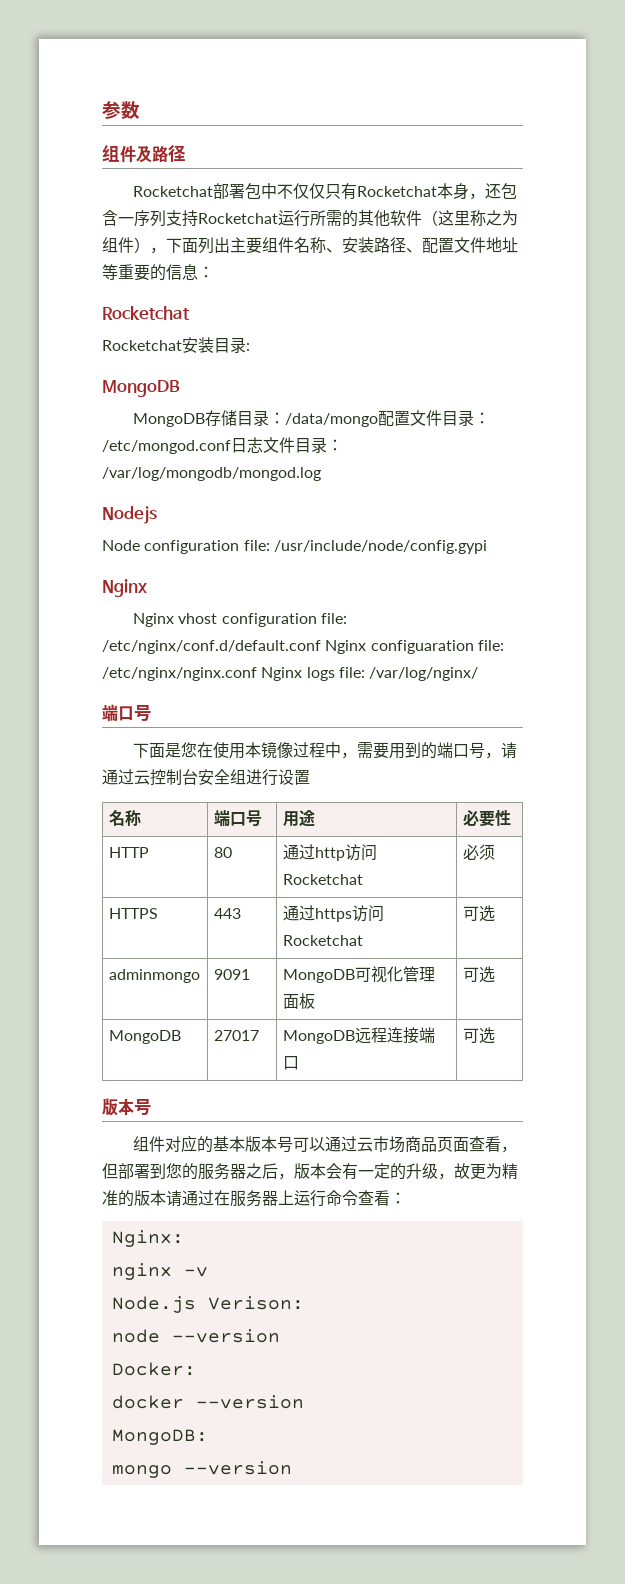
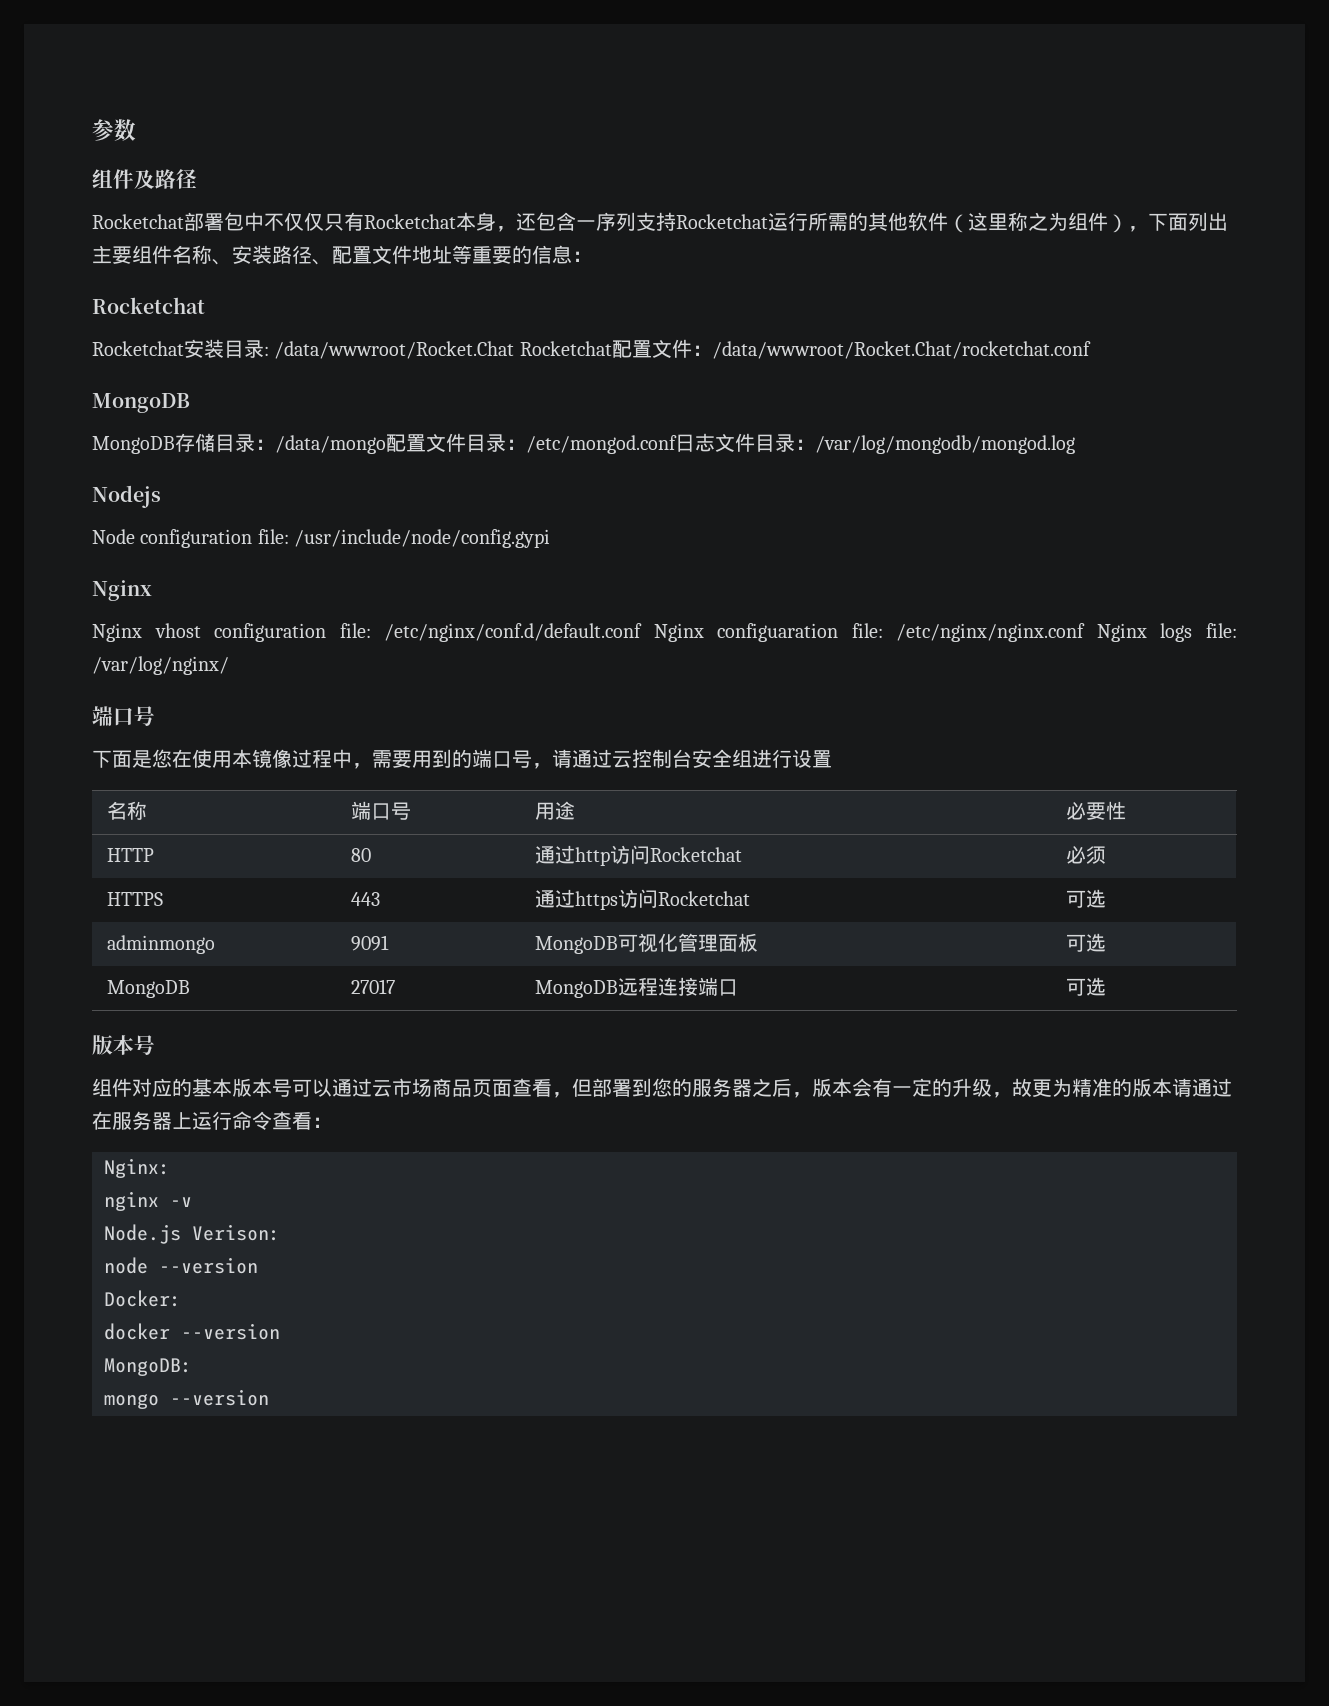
(250, 347) none -> [274,339,1091,359] /data/wwwroot/Rocket.Chat Rocketchat配置文件：/data/wwwroot/Rocket.Chat/rocketchat.conf

